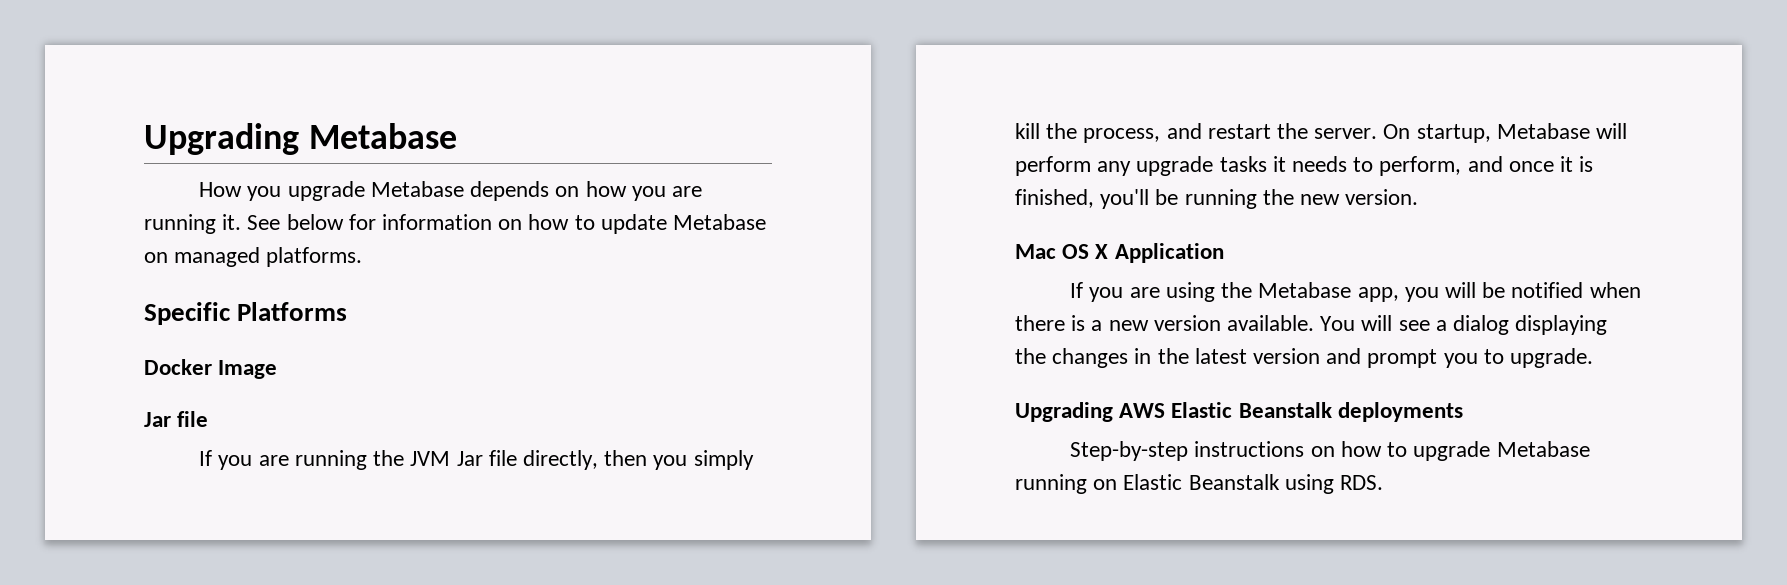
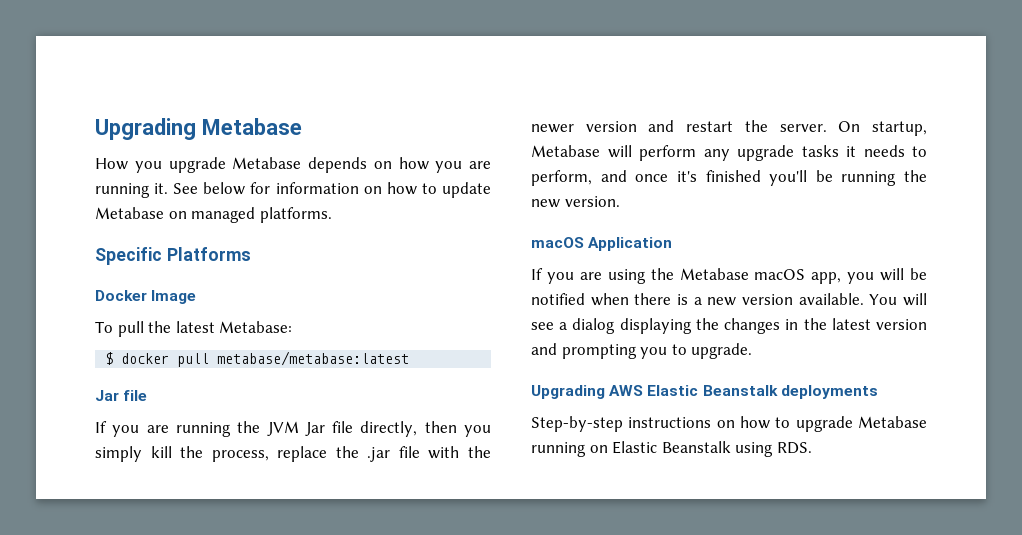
(278, 369) none -> [95,321,293,337] [105,351,410,367] // To pull the latest Metabase: // $ docker pull metabase/metabase:latest
(1161, 135) none -> [277,446,491,462] [531,121,637,133] replace the .jar file with the newer version
[1560,156,1594,172] [1015,189,1094,208] it is finished, -> [676,170,761,182] it's finished
[1015,244,1109,259] Mac OS X -> [531,237,584,248] macOS
(1352, 290) none -> [754,269,806,280] macOS
[1367,349,1438,368] prompt -> [561,344,637,359] prompting

